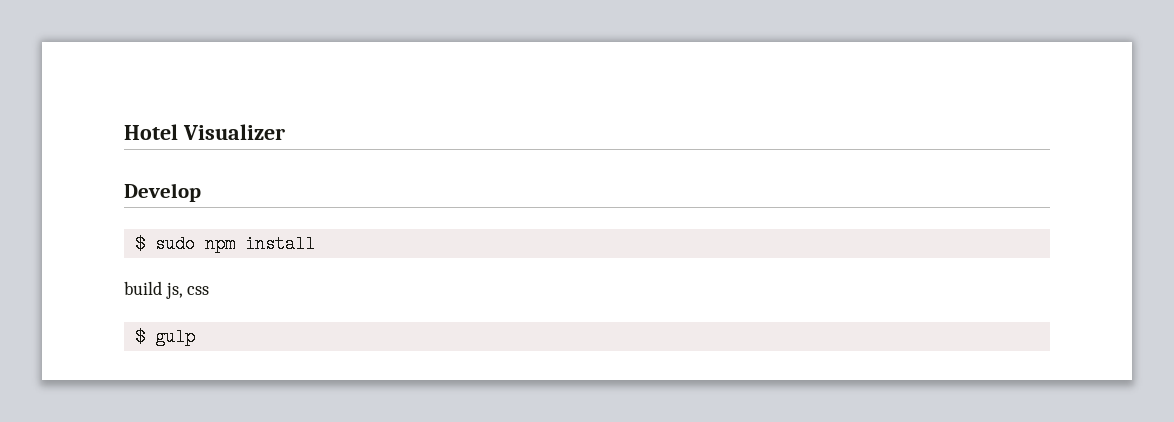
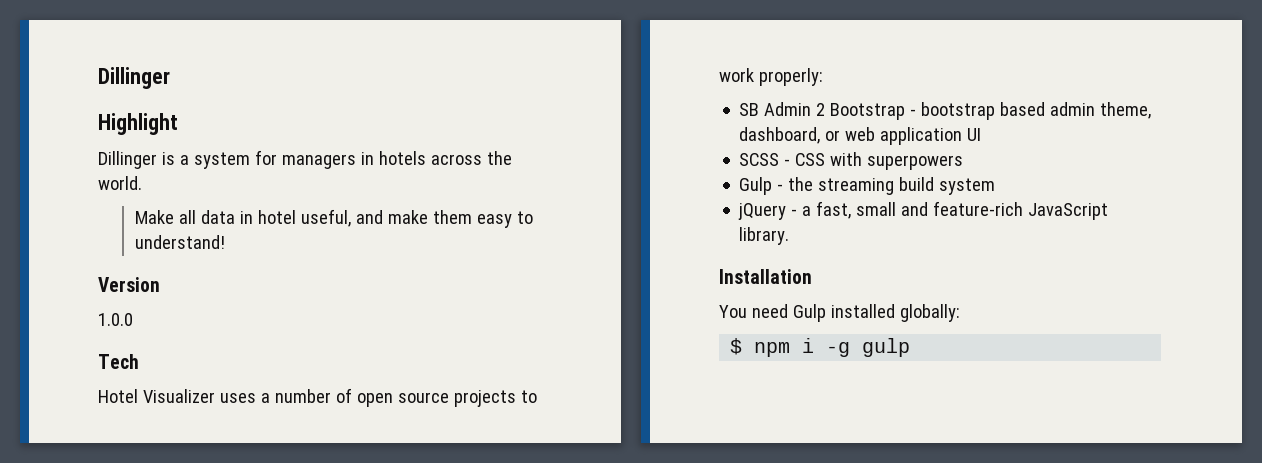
[124,124,285,140] [124,183,201,202] [134,235,315,253] [124,281,210,299] [134,328,145,346] Hotel Visualizer // Develop // $ sudo npm install // build js, css // $ -> [98,67,170,89] [98,113,178,135] [98,150,512,169] [98,176,142,190] [134,209,533,228] [134,235,225,249] [98,277,160,292] [98,313,133,326] [98,354,139,369] [98,388,537,407] [719,68,823,86] [739,102,1152,120] [739,127,982,145] [739,152,964,170] [739,177,996,195] [738,201,1109,220] [739,227,790,245] [719,269,812,284] [719,304,960,322] [730,338,851,357] Dillinger // Highlight // Dillinger is a system for managers in hotels across the world. // Make all data in hotel useful, and make them easy to understand! // Version // 1.0.0 // Tech // Hotel Visualizer uses a number of open source projects to work properly: // SB Admin 2 Bootstrap - bootstrap based admin theme, dashboard, or web application UI // SCSS - CSS with superpowers // Gulp - the streaming build system // jQuery - a fast, small and feature-rich JavaScript library. // Installation // You need Gulp installed globally: // $ npm i -g

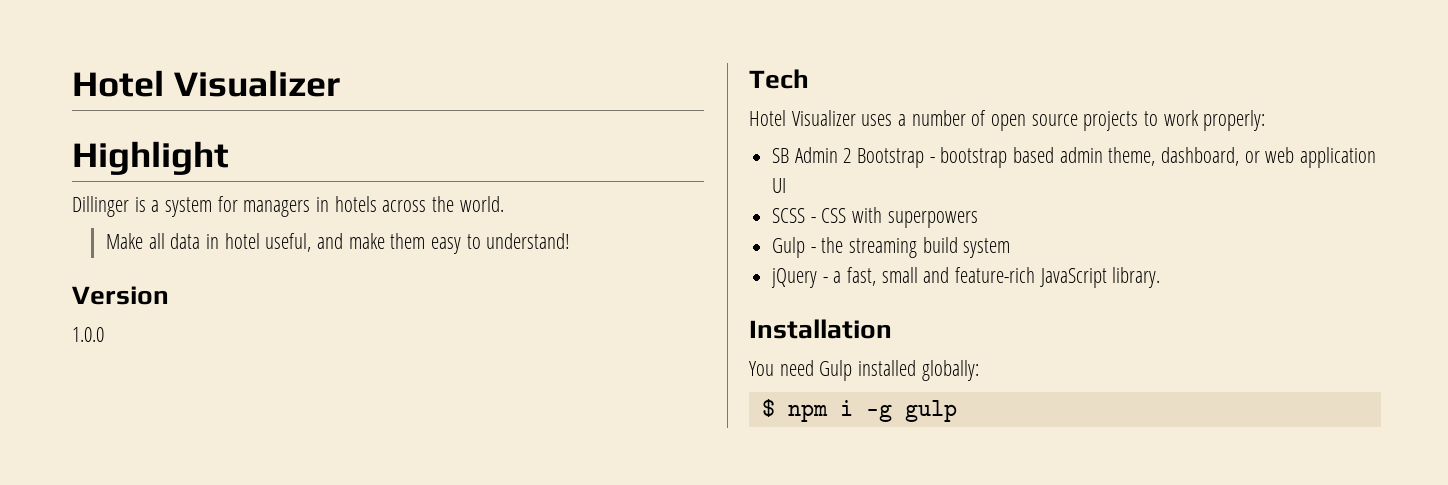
[98,67,170,89] Dillinger -> [72,70,340,97] Hotel Visualizer

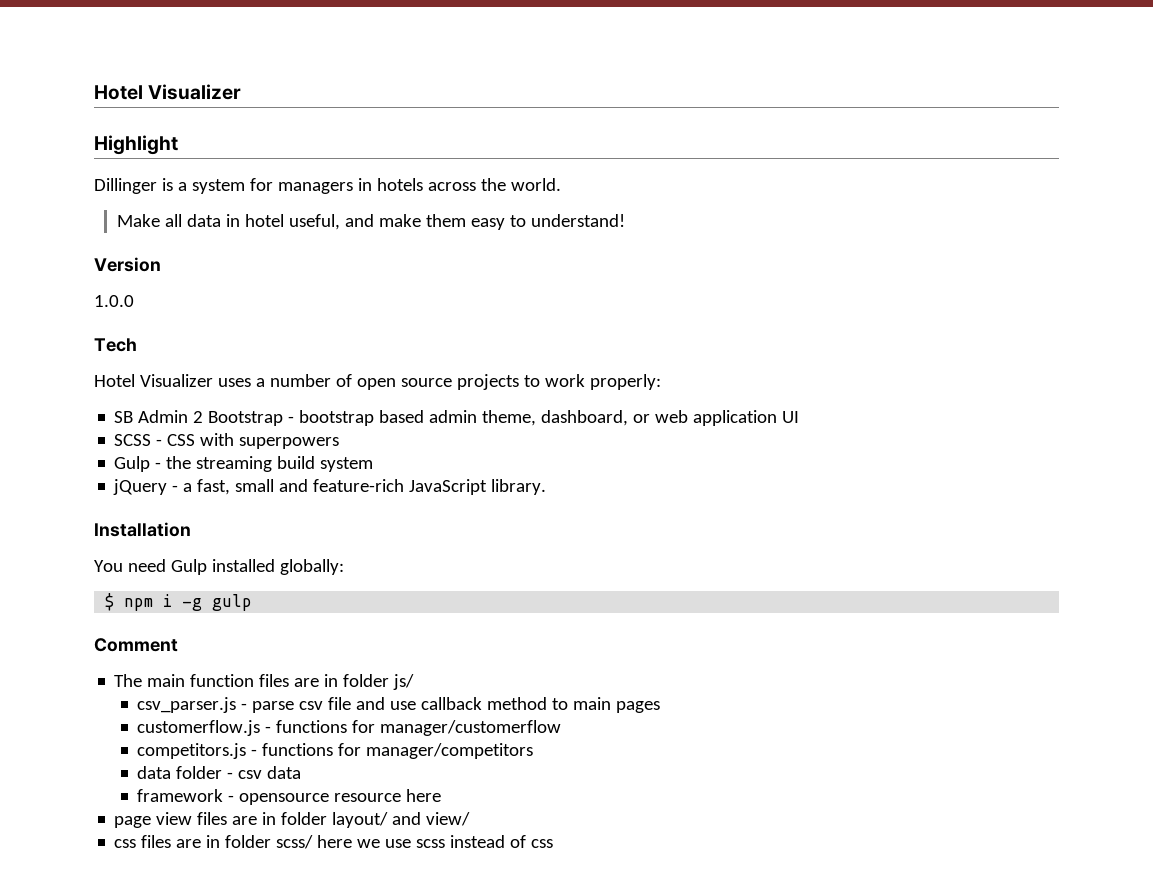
(957, 411) none -> [94,638,178,652] [114,674,415,690] [137,697,661,713] [137,720,562,736] [137,743,534,759] [137,766,302,779] [137,789,442,805] [114,812,471,828] [114,835,554,849] // Comment // The main function files are in folder js/ // csv_parser.js - parse csv file and use callback method to main pages // customerflow.js - functions for manager/customerflow // competitors.js - functions for manager/competitors // data folder - csv data // framework - opensource resource here // page view files are in folder layout/ and view/ // css files are in folder scss/ here we use scss instead of css

